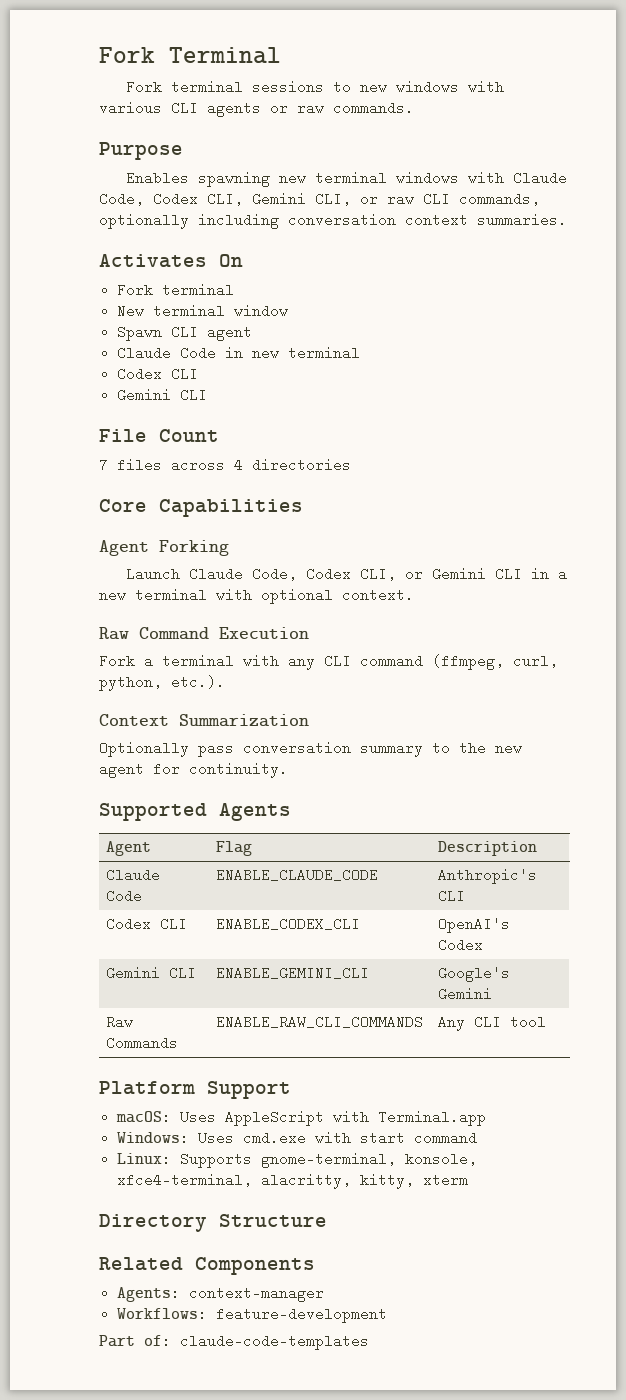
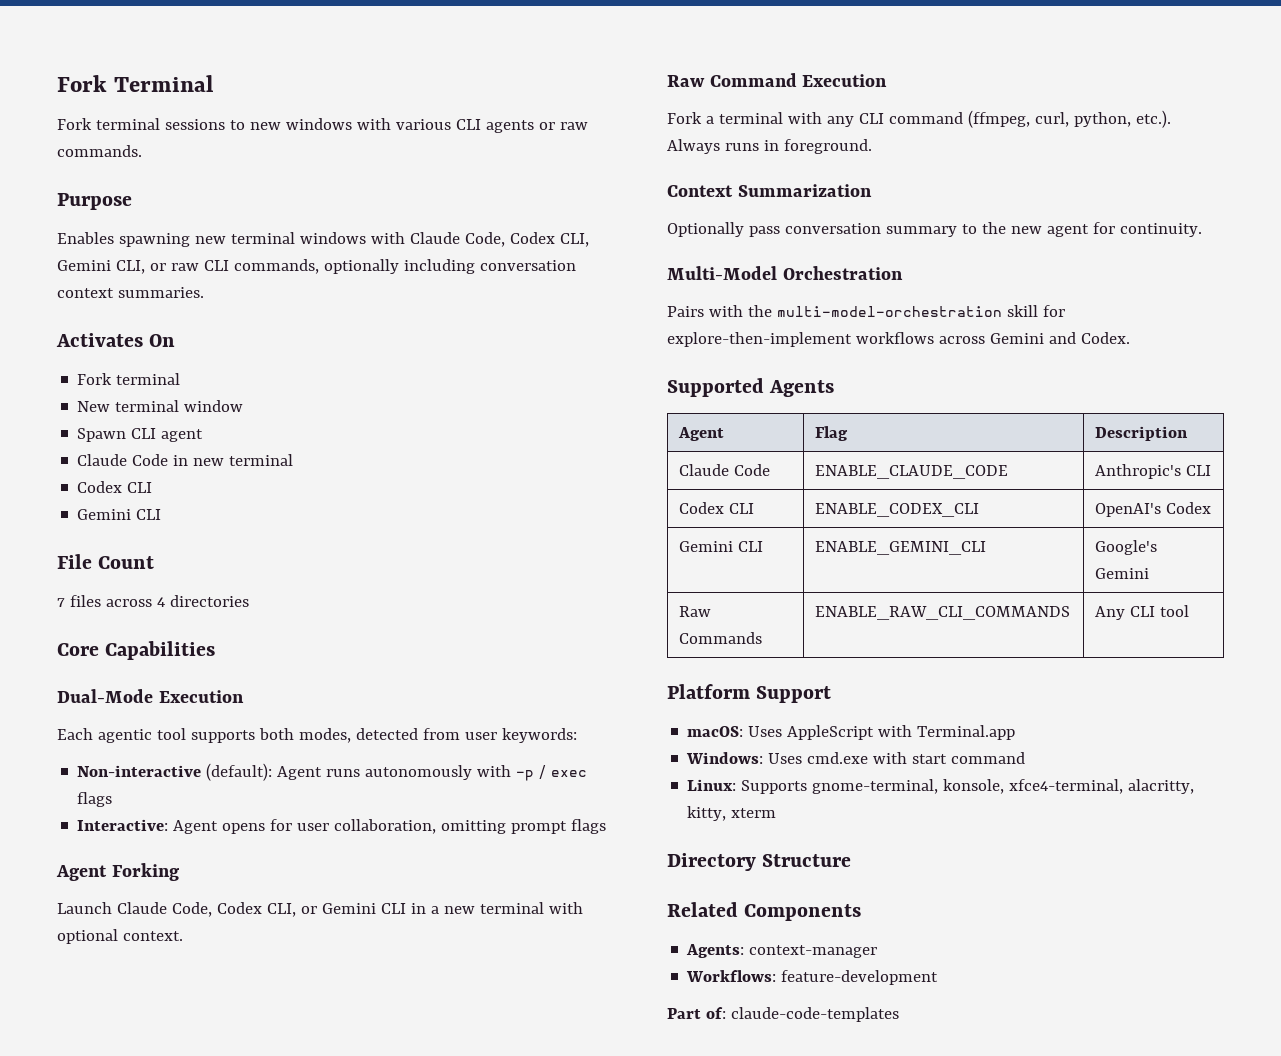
(303, 508) none -> [57,689,244,703] [57,728,577,743] [77,763,588,781] [77,792,113,807] [77,819,607,834] // Dual-Mode Execution // Each agentic tool supports both modes, detected from user keywords: // Non-interactive (default): Agent runs autonomously with -p / exec flags // Interactive: Agent opens for user collaboration, omitting prompt flags
(225, 682) none -> [667,139,872,154] Always runs in foreground.
(288, 770) none -> [667,266,903,280] [667,305,1065,317] [667,332,1130,347] // Multi-Model Orchestration // Pairs with the multi-model-orchestration skill for explore-then-implement workflows across Gemini and Codex.

